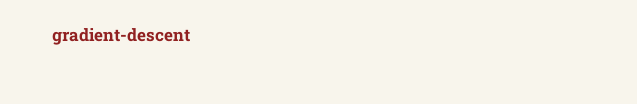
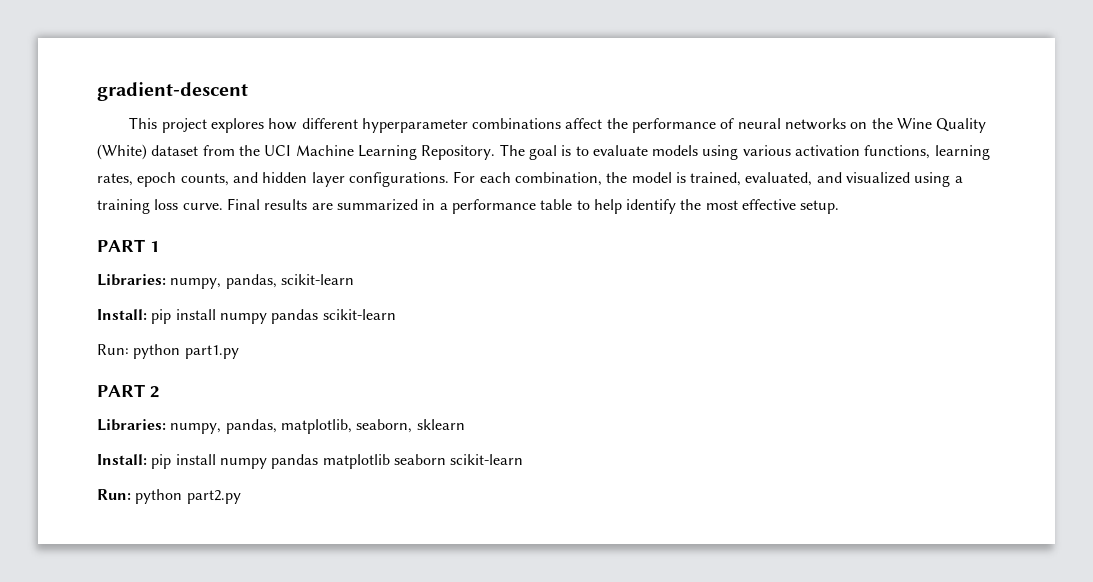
(190, 36) none -> [129,117,987,133] [97,144,990,160] [97,171,963,187] [97,198,840,214] [97,239,160,252] [97,274,354,289] [97,309,396,324] [97,344,239,359] [97,384,160,398] [97,419,465,434] [97,454,524,469] [97,489,241,504] // This project explores how different hyperparameter combinations affect the performance of neural networks on the Wine Quality (White) dataset from the UCI Machine Learning Repository. The goal is to evaluate models using various activation functions, learning rates, epoch counts, and hidden layer configurations. For each combination, the model is trained, evaluated, and visualized using a training loss curve. Final results are summarized in a performance table to help identify the most effective setup. // PART 1 // Libraries: numpy, pandas, scikit-learn // Install: pip install numpy pandas scikit-learn // Run: python part1.py // PART 2 // Libraries: numpy, pandas, matplotlib, seaborn, sklearn // Install: pip install numpy pandas matplotlib seaborn scikit-learn // Run: python part2.py

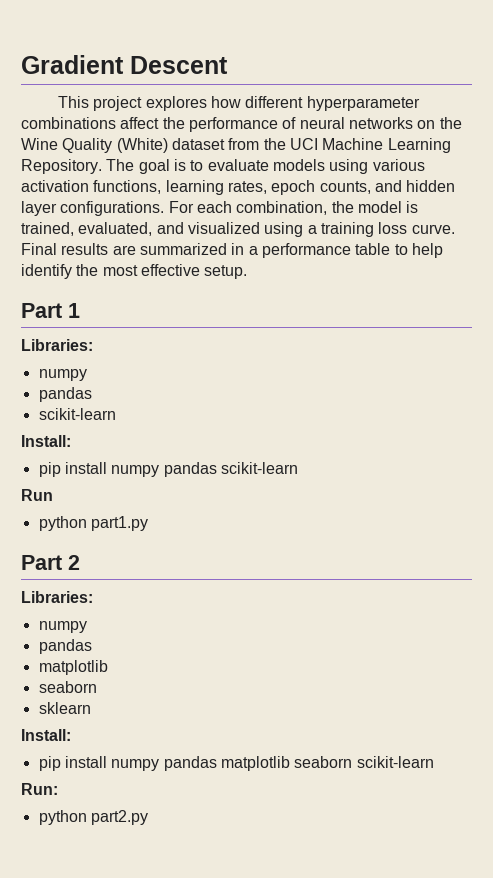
[97,82,248,101] gradient-descent -> [21,55,228,74] Gradient Descent
[97,239,145,252] PART -> [21,303,62,318] Part
[170,274,277,289] numpy, pandas, -> [38,369,87,381] [38,387,92,402] // numpy // pandas //
(147, 314) none -> (71, 441) //
[97,344,129,355] Run: -> [21,489,53,501] Run //
[97,384,145,397] PART -> [21,555,62,570] Part
[170,419,413,434] numpy, pandas, matplotlib, seaborn, -> [38,621,87,633] [38,639,92,654] [38,660,108,675] [38,681,97,693] // numpy // pandas // matplotlib // seaborn //
(147, 459) none -> (71, 735) //
(131, 494) none -> (58, 789) //

